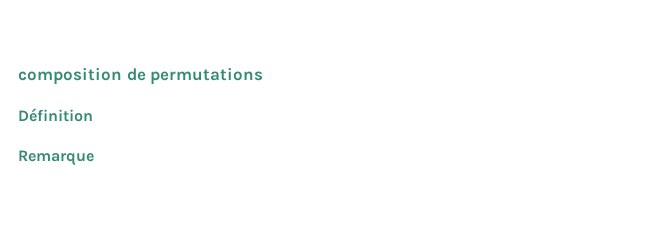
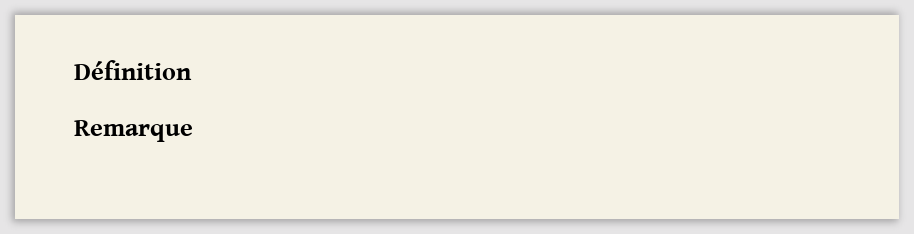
[18,67,264,85] composition de permutations // -> (74, 70) none

